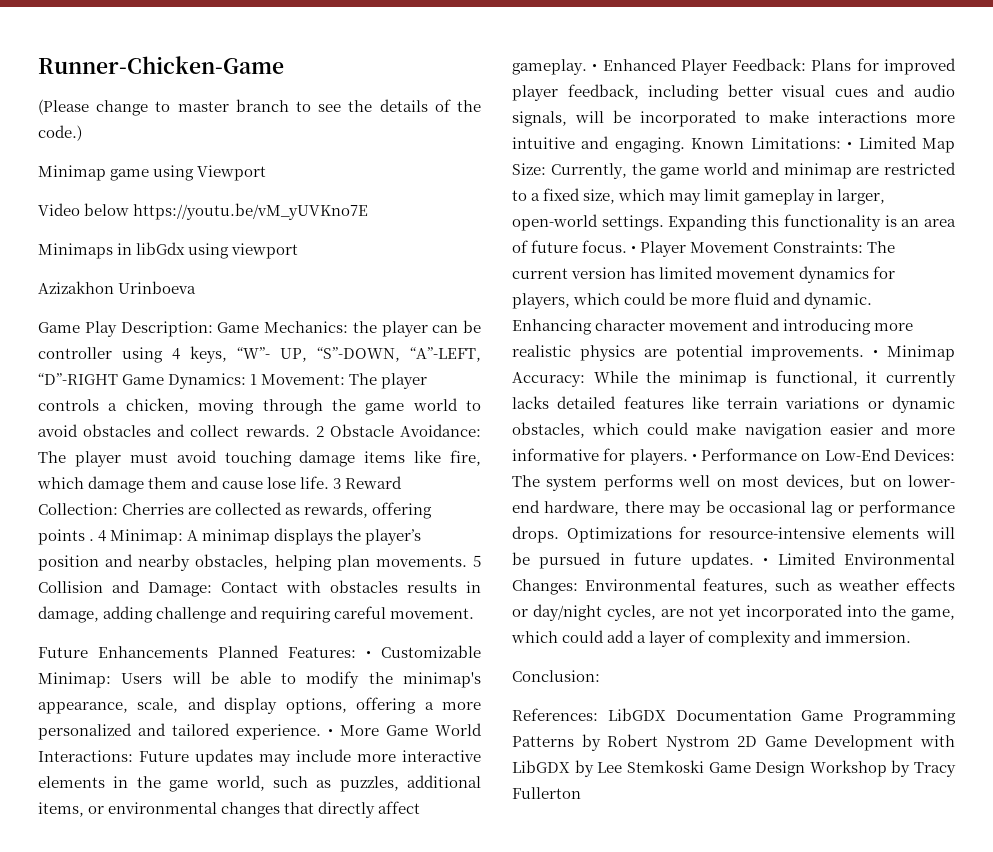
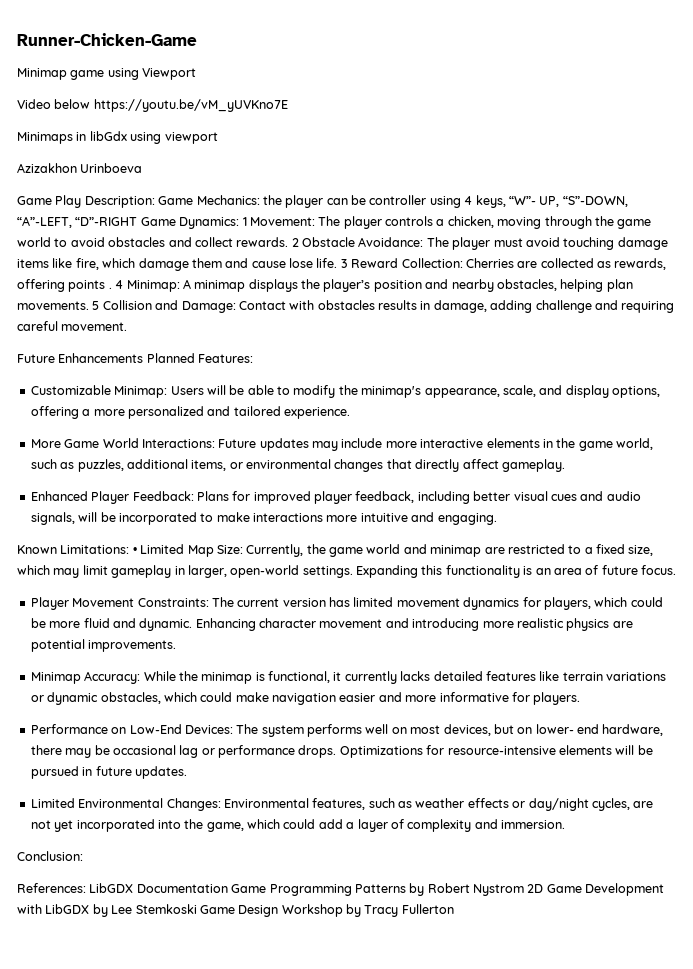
[38,99,481,116] [38,125,82,141] // (Please change to master branch to see the details of the code.) -> (197, 39) none
[366,651,371,658] • -> (254, 358) //
[328,729,333,736] • -> (350, 413) //
[592,64,598,71] • -> (565, 465) //
(685, 145) none -> (497, 519) //
[631,246,637,253] • -> (676, 570) //
[873,350,879,357] • -> (177, 646) //
[691,454,697,461] • -> (581, 698) //
[763,558,769,565] • -> (187, 772) //

